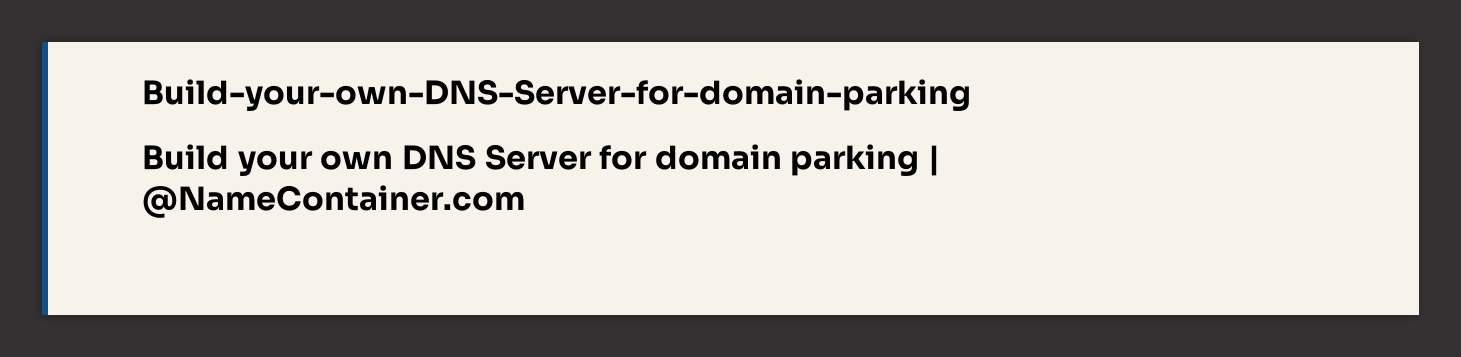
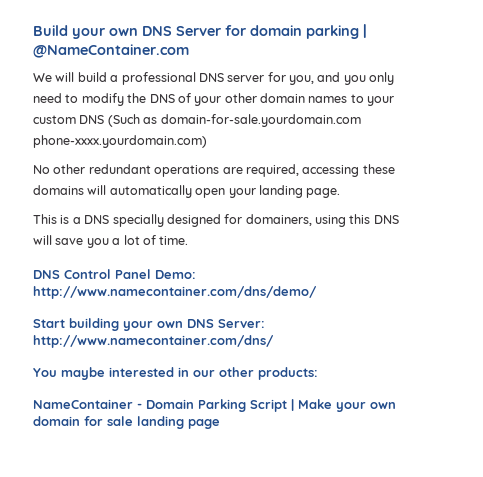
[142,79,971,111] Build-your-own-DNS-Server-for-domain-parking // -> (33, 30) none
(525, 201) none -> [33,72,395,85] [33,93,395,106] [33,114,361,127] [33,135,207,148] [33,164,395,177] [33,185,341,198] [33,214,399,227] [33,235,189,248] [33,269,196,279] [33,286,316,299] [33,318,265,331] [33,335,273,348] [33,367,318,380] [33,399,396,412] [33,416,220,429] // We will build a professional DNS server for you, and you only need to modify the DNS of your other domain names to your custom DNS (Such as domain-for-sale.yourdomain.com phone-xxxx.yourdomain.com) // No other redundant operations are required, accessing these domains will automatically open your landing page. // This is a DNS specially designed for domainers, using this DNS will save you a lot of time. // DNS Control Panel Demo: http://www.namecontainer.com/dns/demo/ // Start building your own DNS Server: http://www.namecontainer.com/dns/ // You maybe interested in our other products: // NameContainer - Domain Parking Script | Make your own domain for sale landing page

